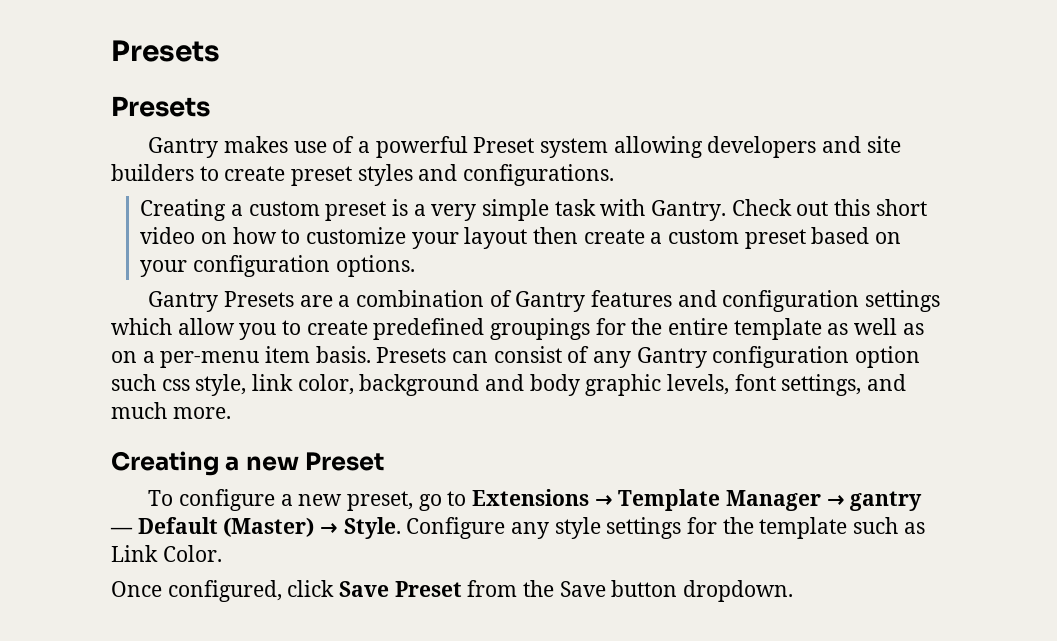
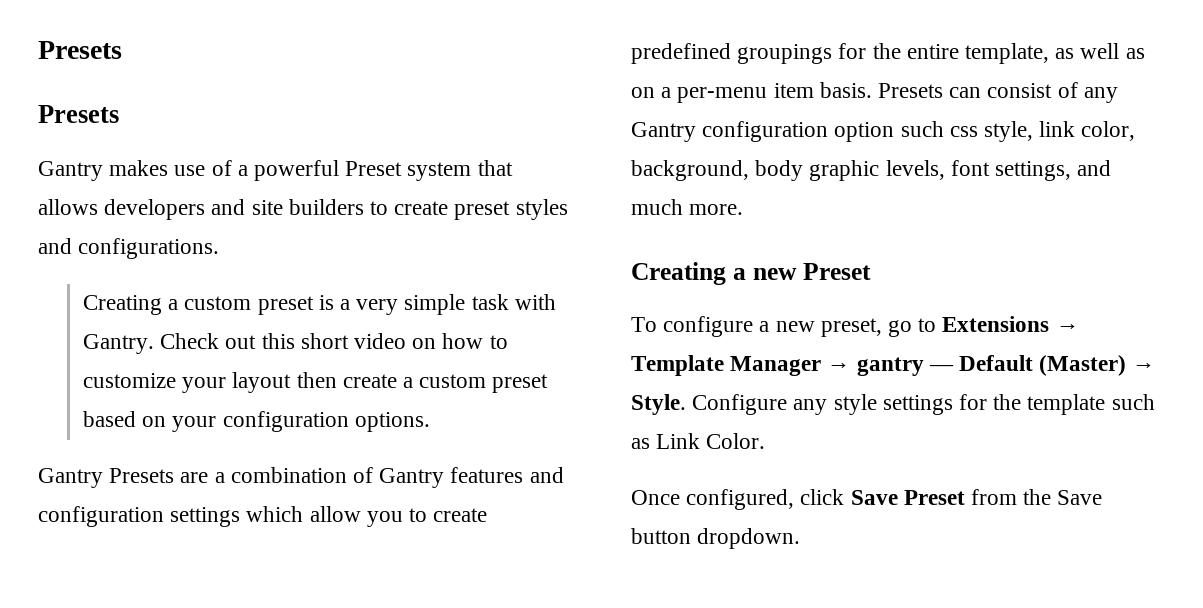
[613,136,703,158] allowing -> [477,160,513,176] [38,199,98,215] that allows
[733,318,822,340] template -> [965,43,1050,64] template,
[359,374,525,396] background and -> [631,160,749,181] background,

